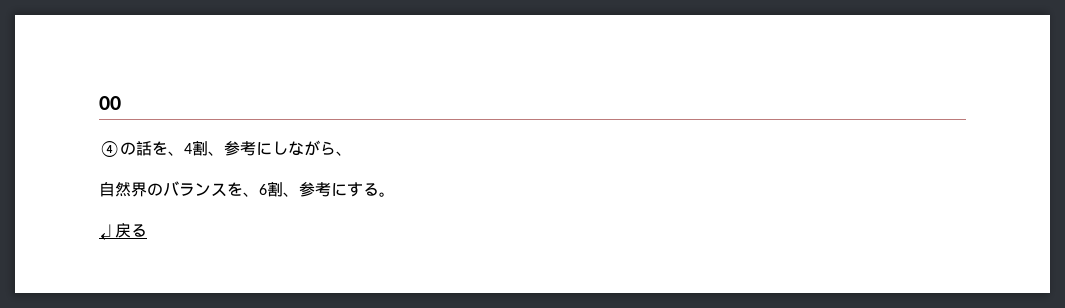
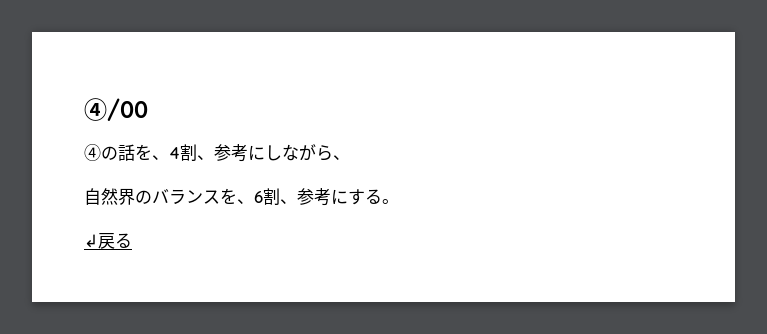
[99,96,121,110] 00 -> [84,98,148,121] ④/00

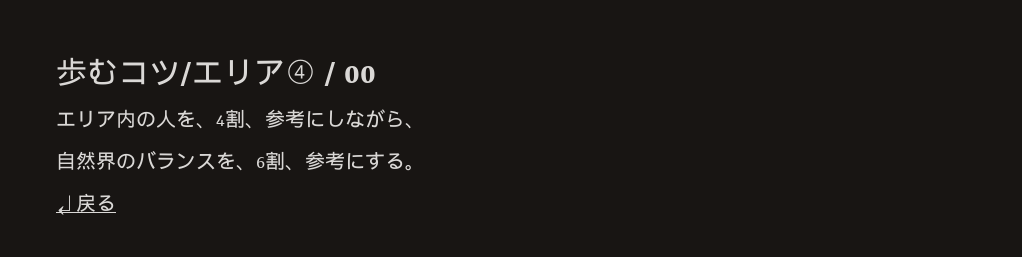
[84,98,148,121] [84,144,135,161] ④/00 // ④の話 -> [56,57,377,86] [56,109,176,128] 歩むコツ/エリア④ / 00 // エリア内の人

